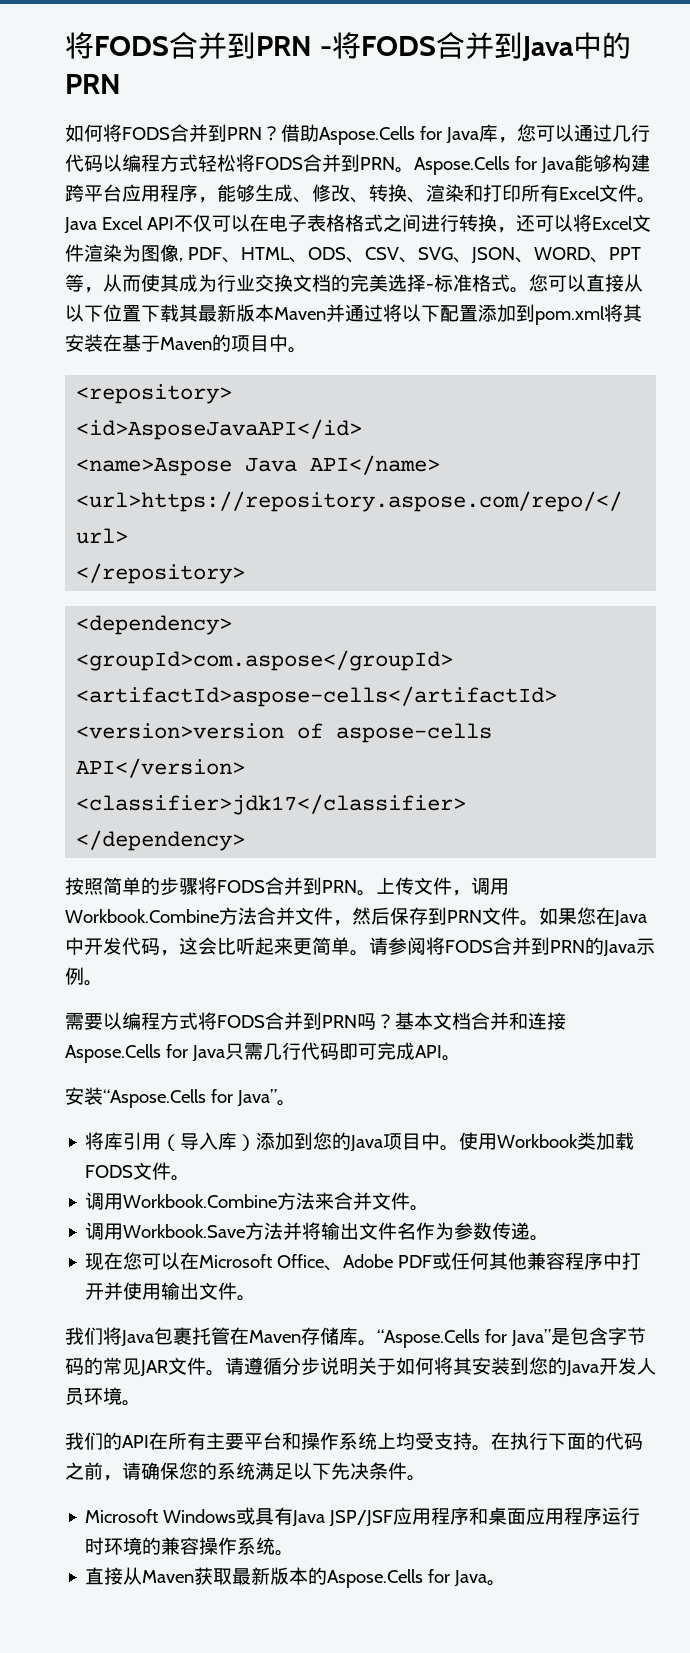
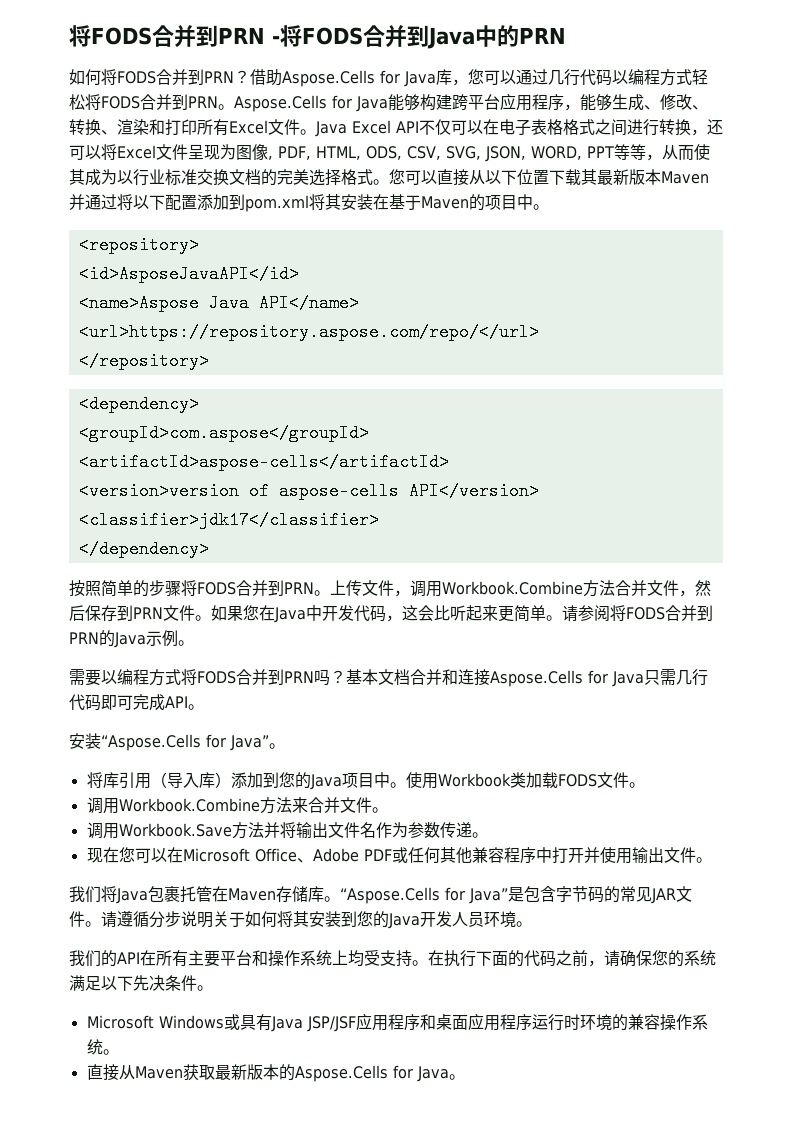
[84,244,122,262] 渲染 -> [188,144,220,160] 呈现
[187,247,641,264] PDF、HTML、ODS、CSV、SVG、JSON、WORD、PPT -> [278,144,630,162] PDF, HTML, ODS, CSV, SVG, JSON, WORD, PPT等
[217,274,255,292] 行业 -> [117,169,197,186] 以行业标准
[426,274,472,292] -标准 -> (341, 177) none

